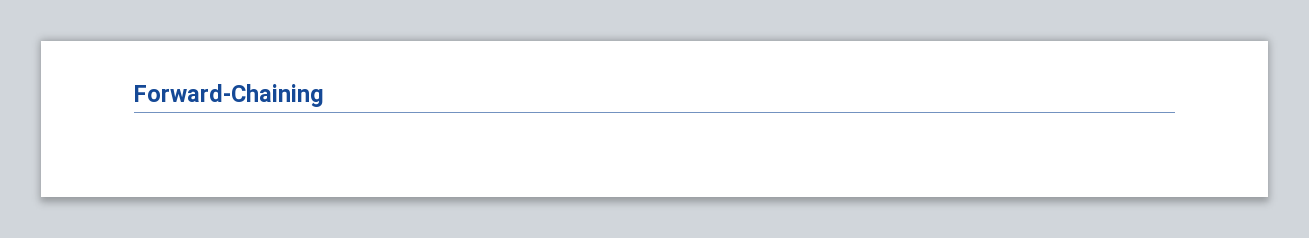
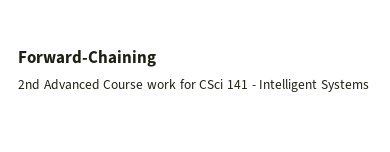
(324, 95) none -> [18,79,369,92] // 2nd Advanced Course work for CSci 141 - Intelligent Systems

